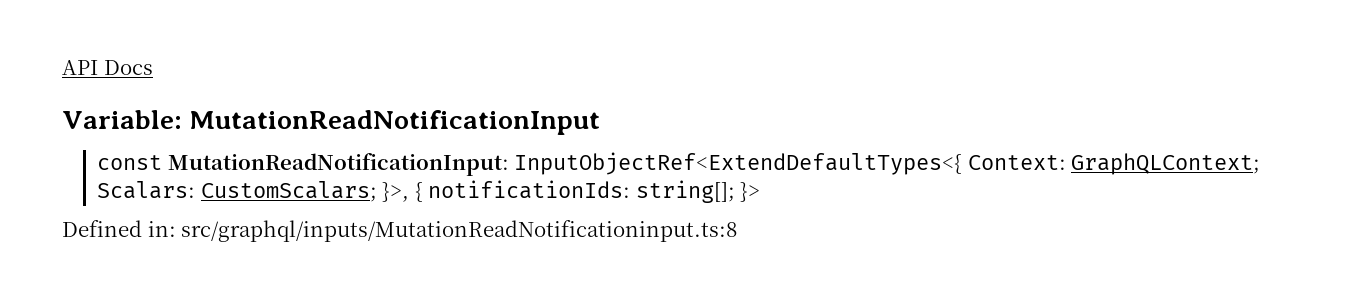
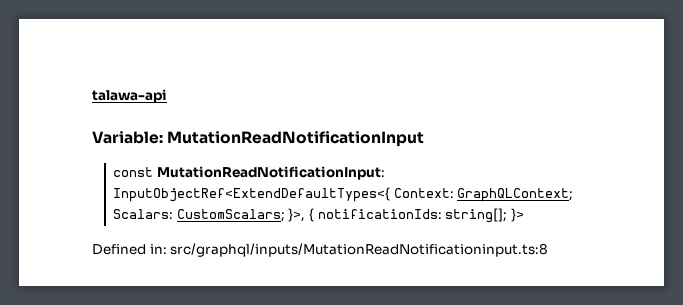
[62,60,153,75] API Docs -> [92,89,167,103] talawa-api

